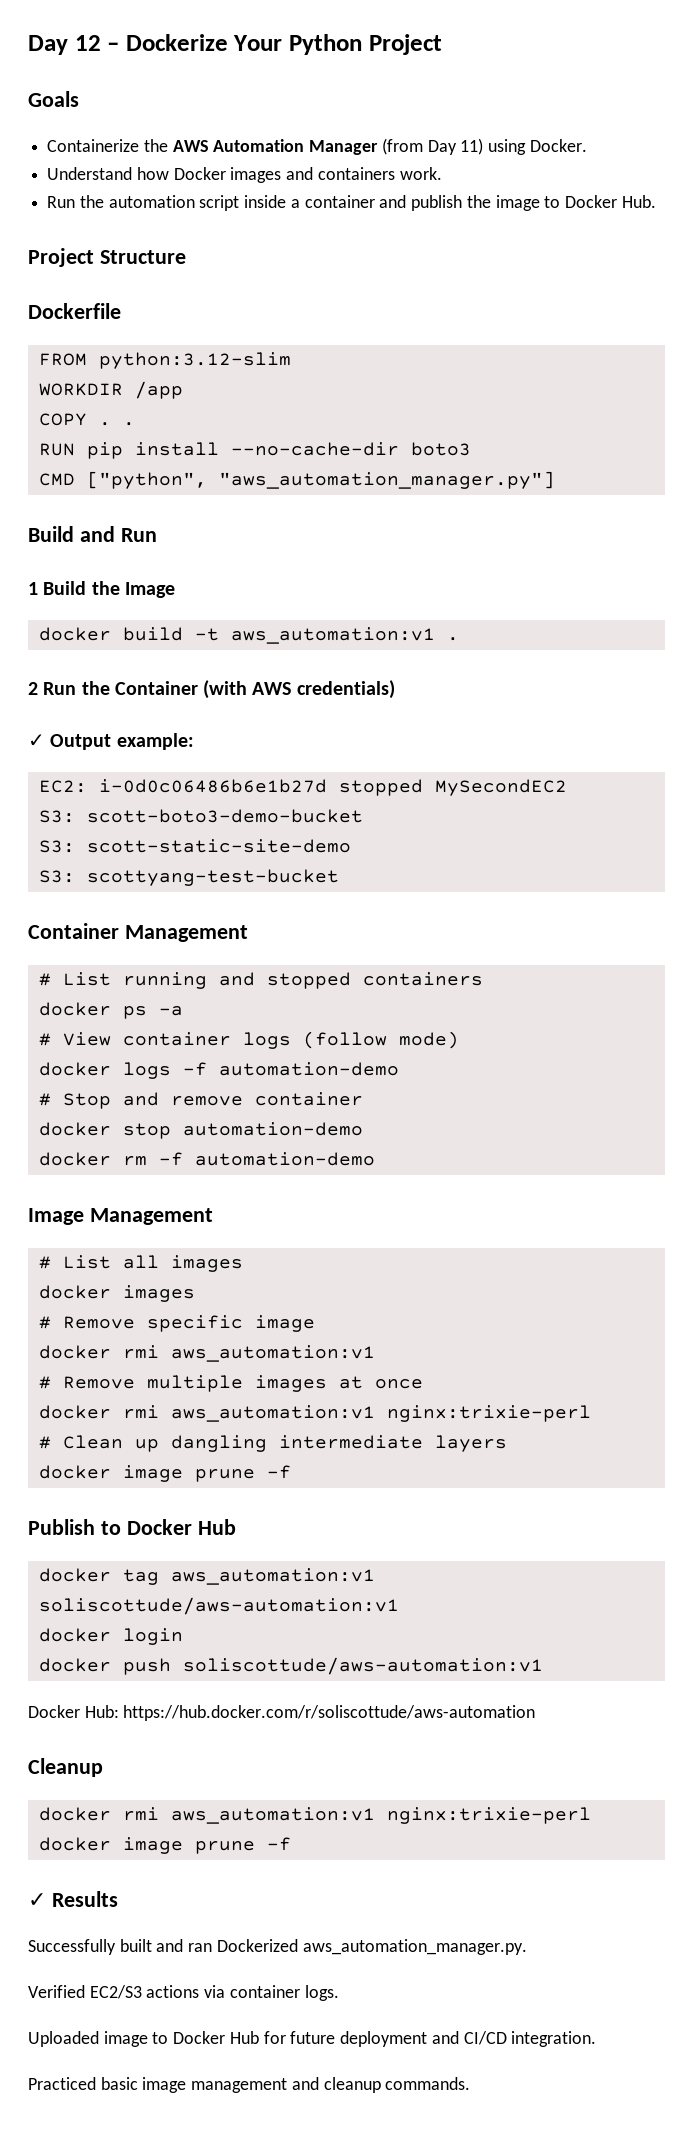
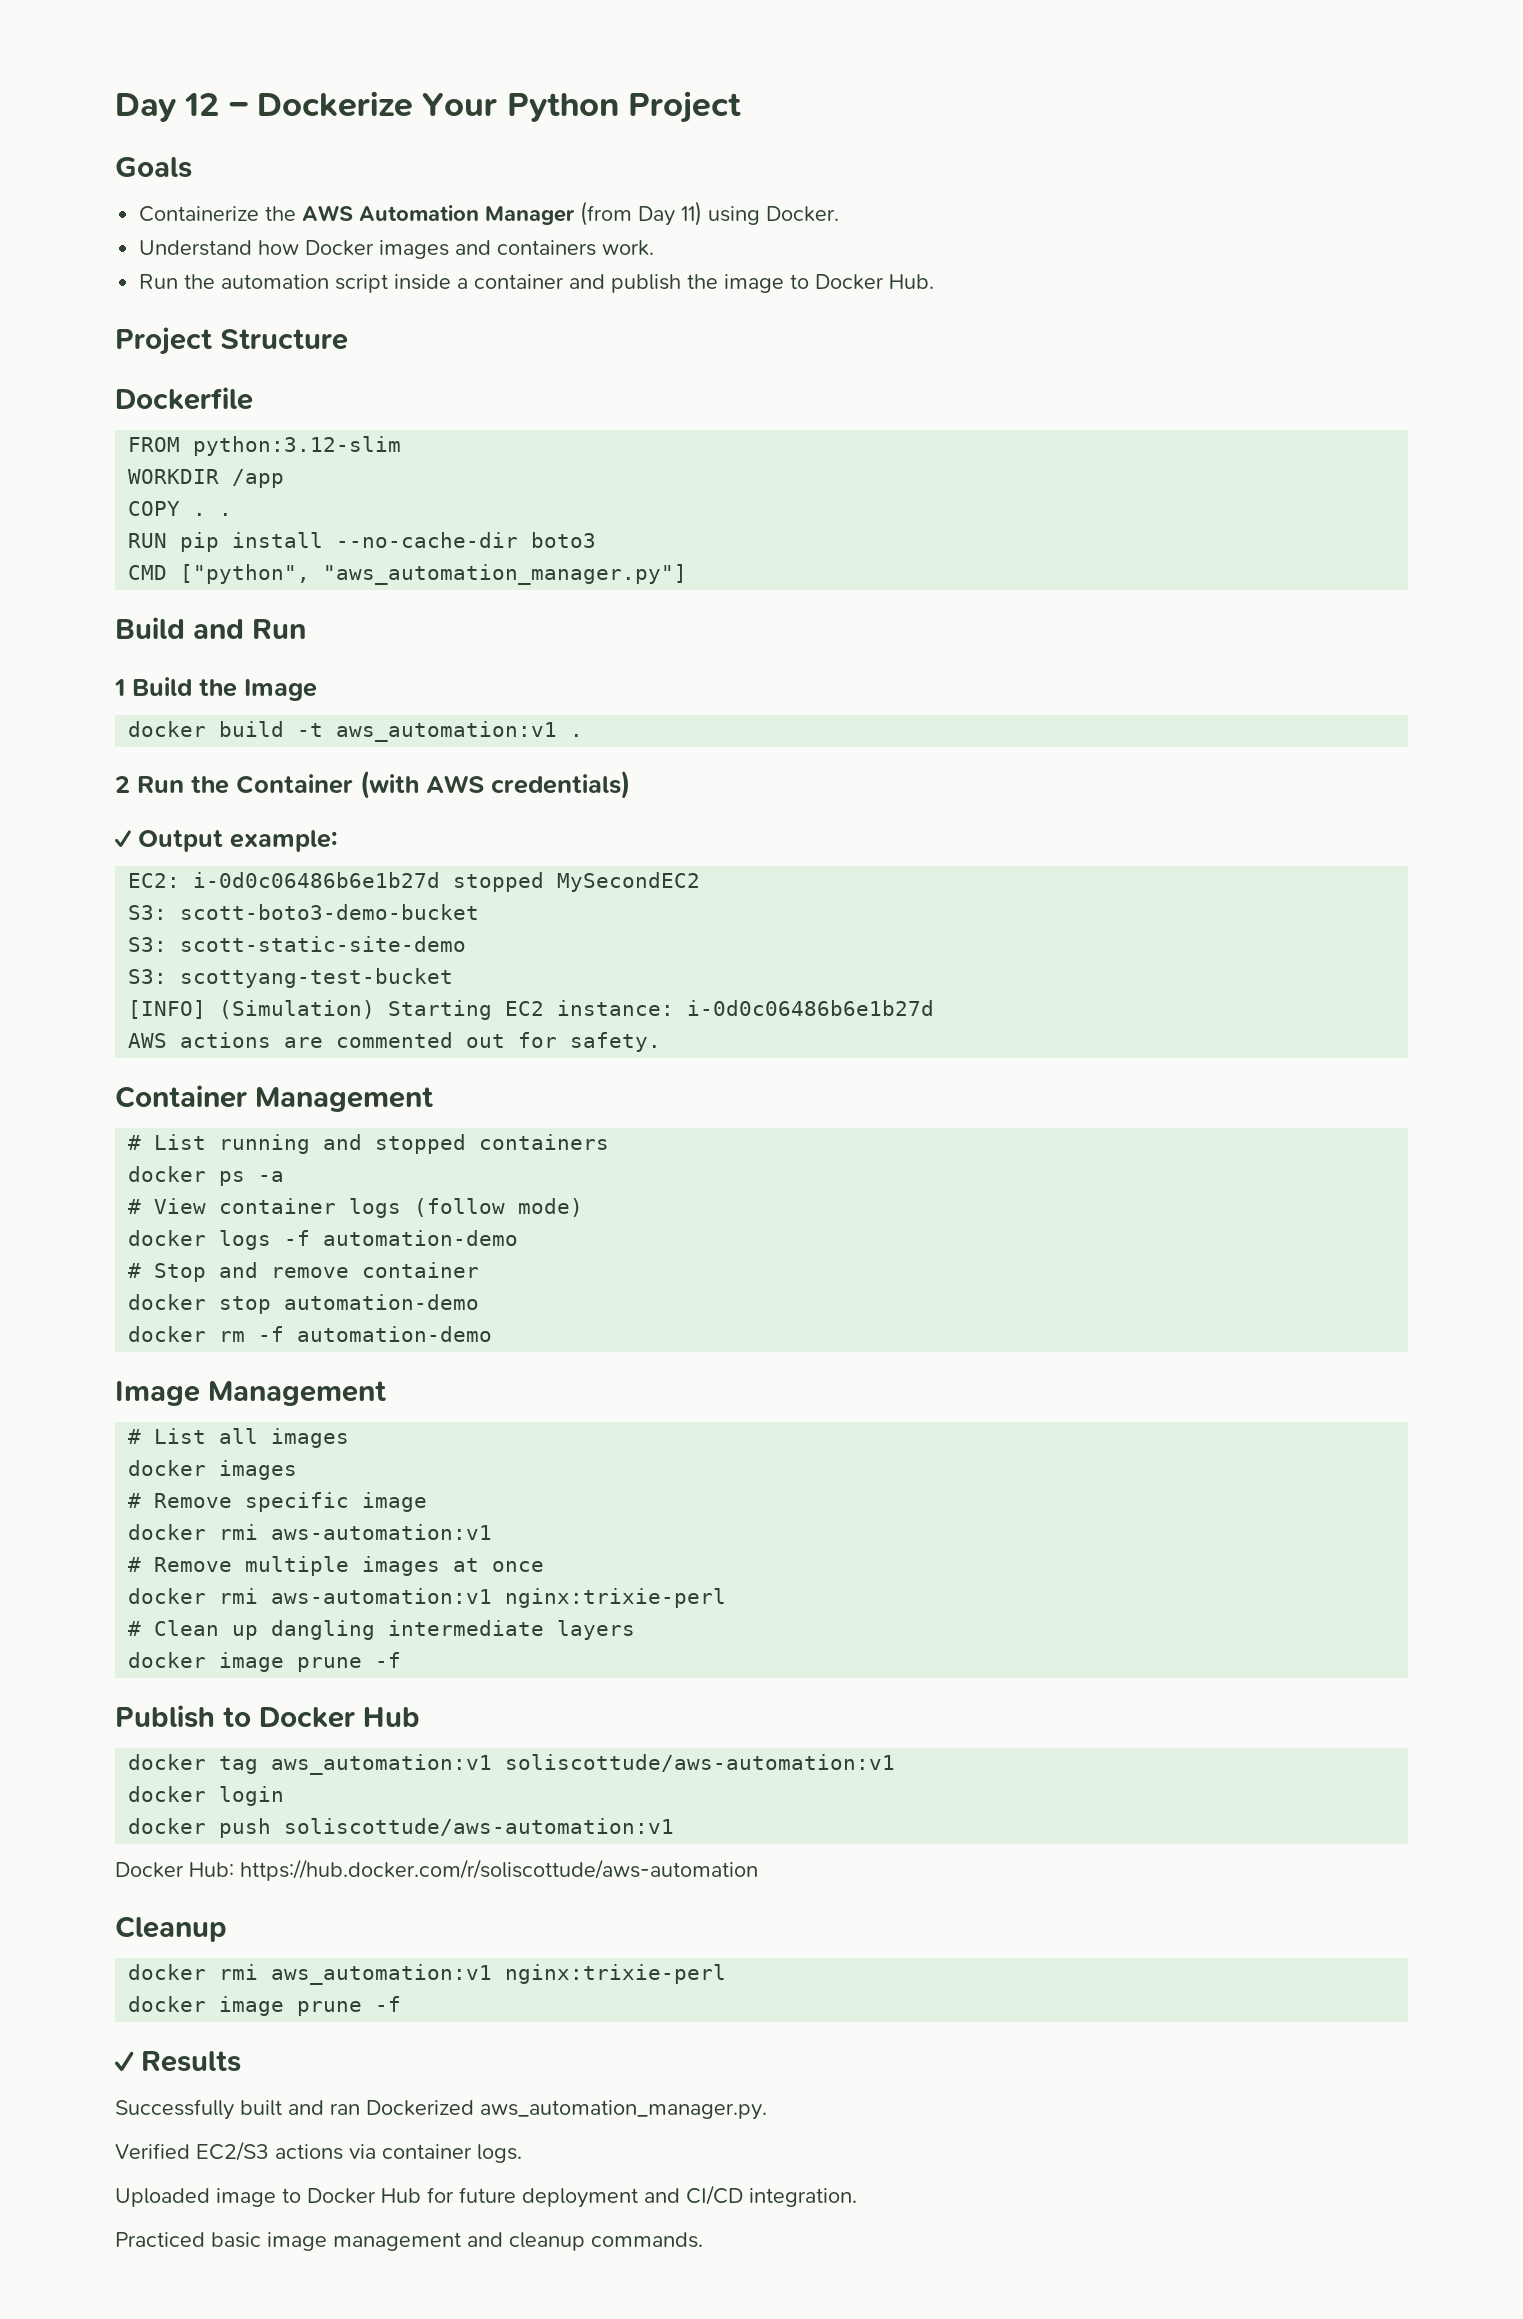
(339, 877) none -> [128,1000,935,1020] [128,1032,662,1052] // [INFO] (Simulation) Starting EC2 instance: i-0d0c06486b6e1b27d // AWS actions are commented out for safety.
[170,1345,375,1362] aws_automation:v1 -> [271,1524,493,1540] aws-automation:v1
[170,1405,375,1422] aws_automation:v1 -> [271,1588,493,1604] aws-automation:v1

